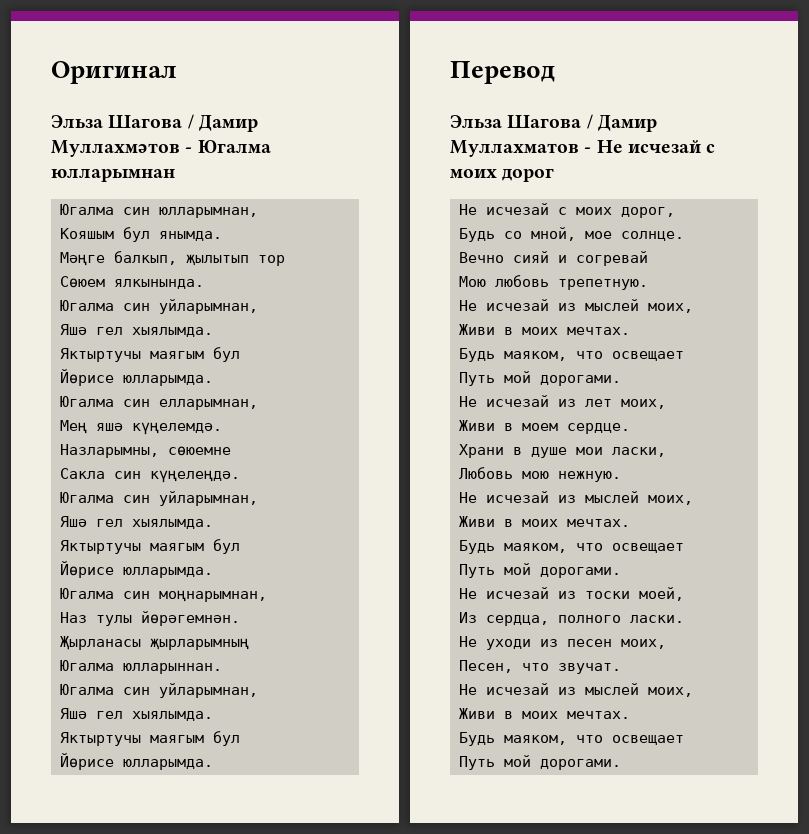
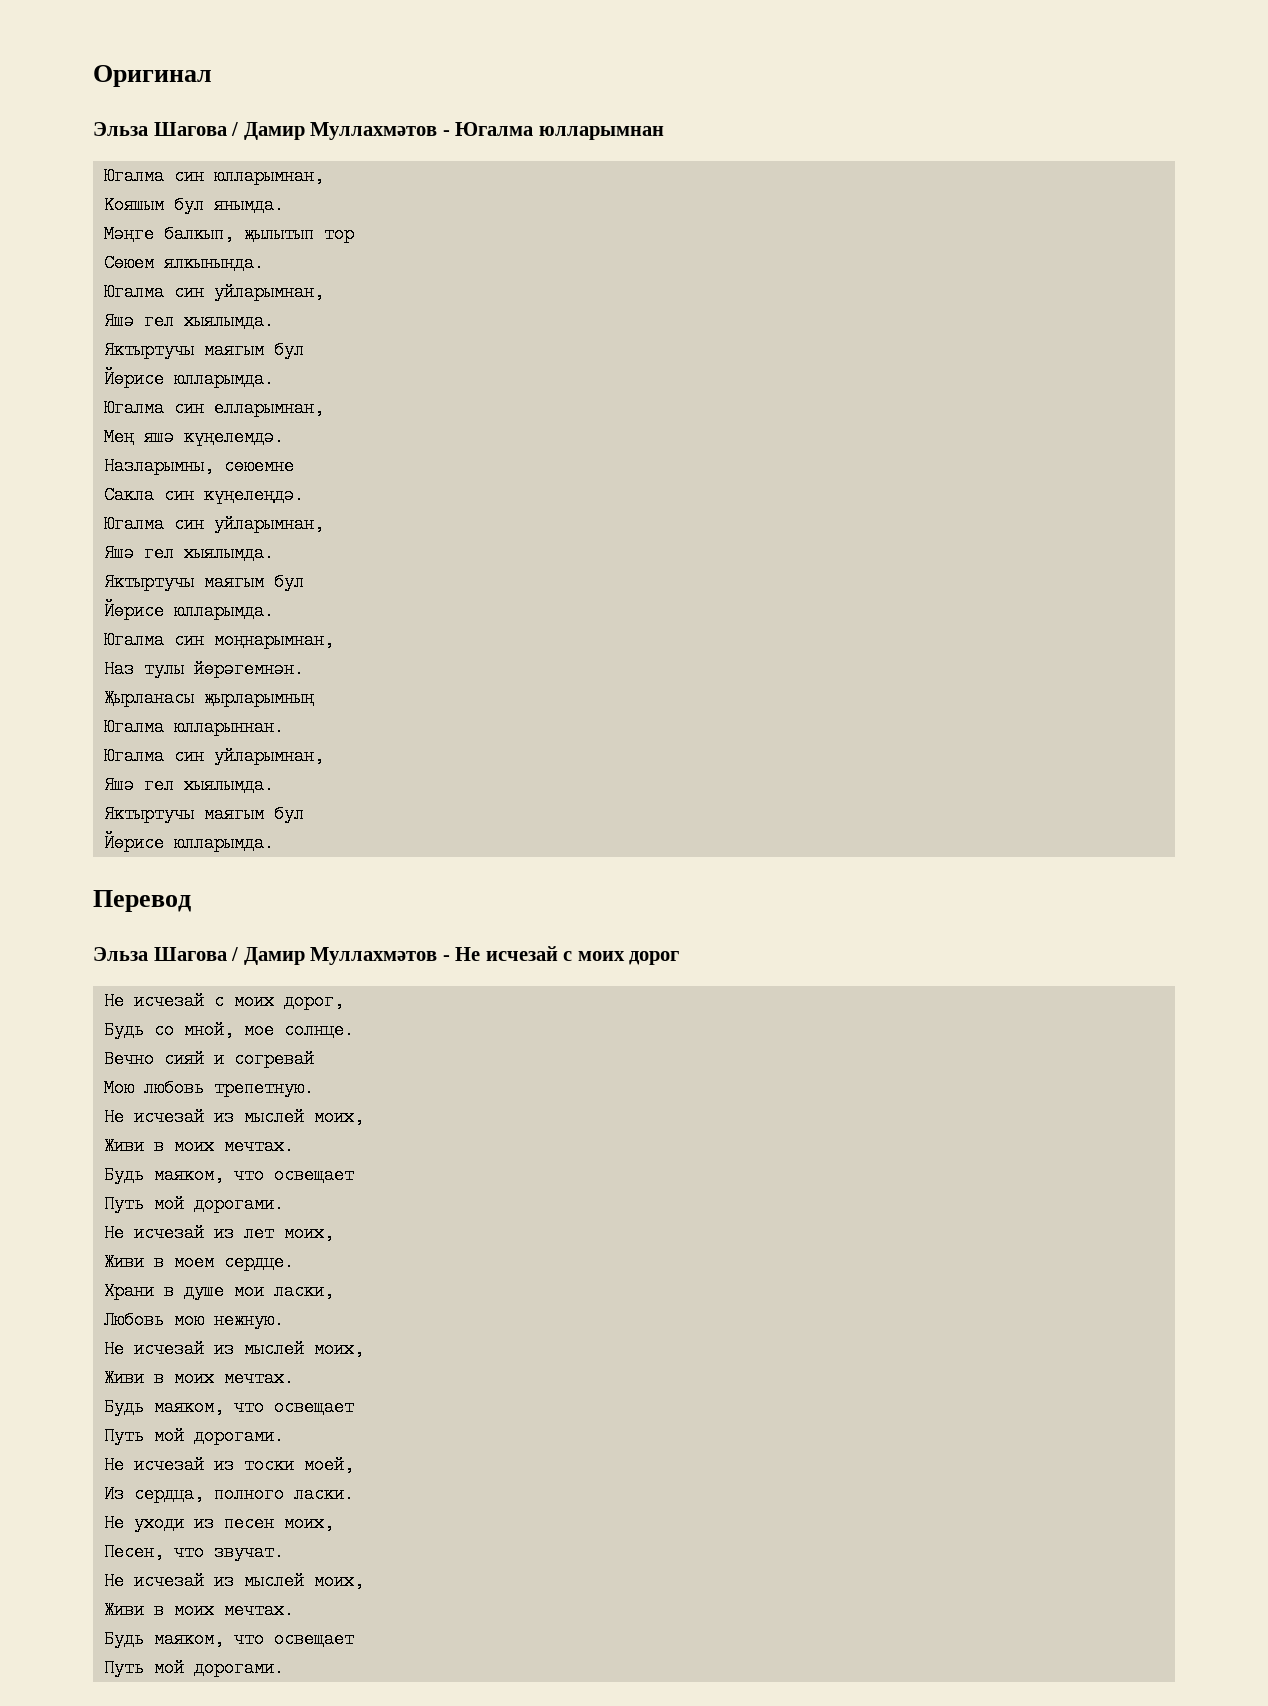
[450,140,579,157] Муллахматов -> [310,947,438,965] Муллахмәтов

